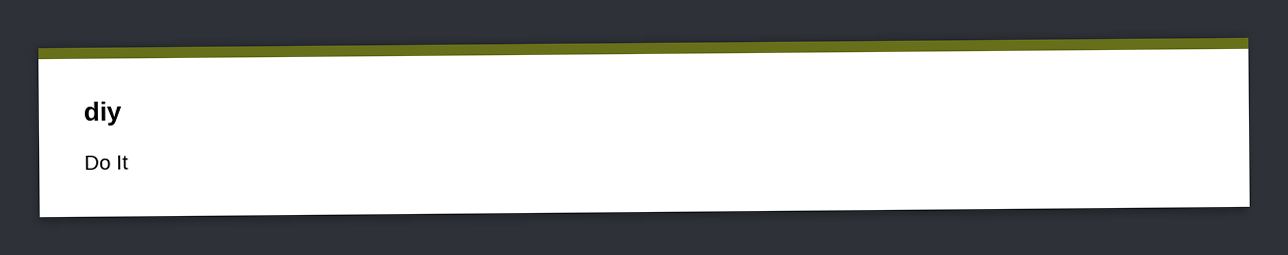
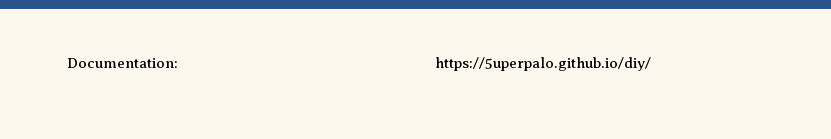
[83,101,122,126] [84,155,129,170] diy // Do It -> [67,57,651,71] Documentation: https://5uperpalo.github.io/diy/

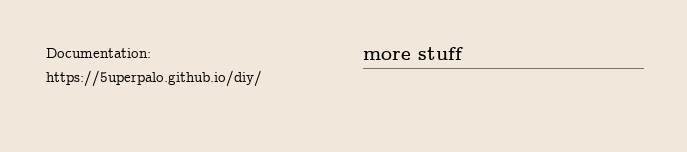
(651, 64) none -> [363,47,463,60] // more stuff

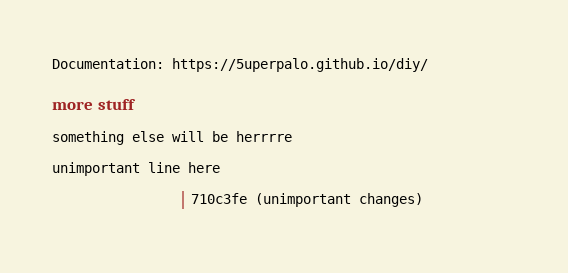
(463, 53) none -> [52,131,292,145] [52,162,220,176] [191,193,424,207] // something else will be herrrre // unimportant line here // 710c3fe (unimportant changes)

